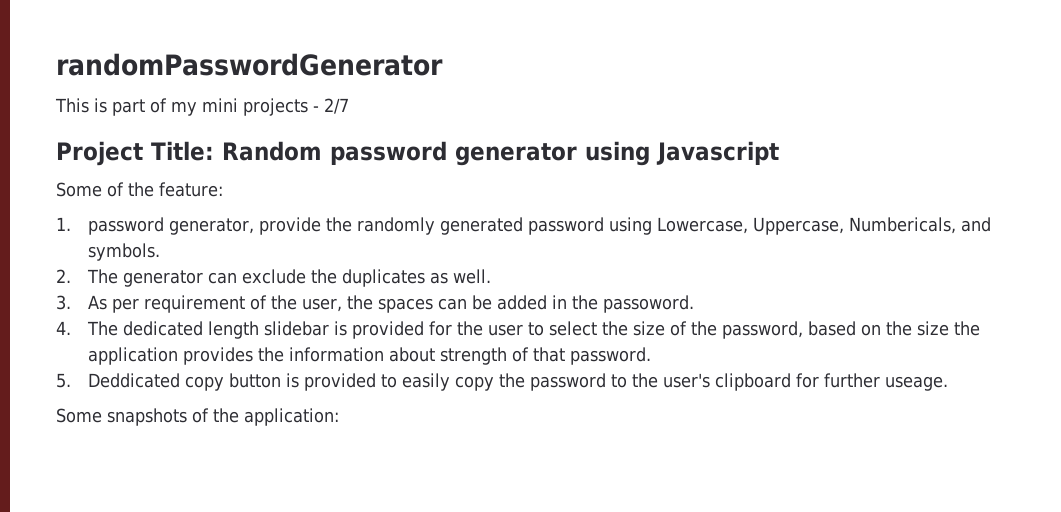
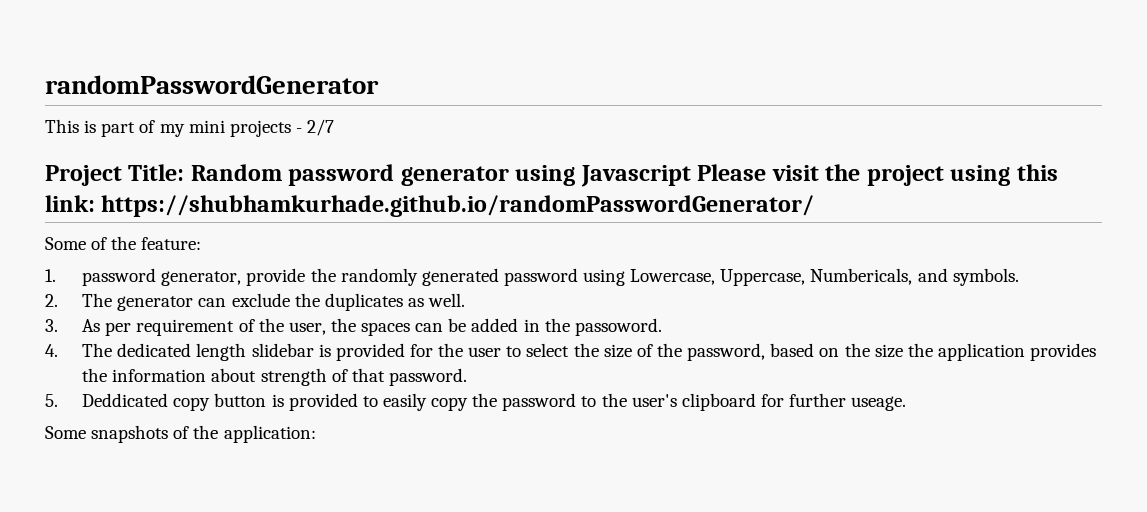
(779, 153) none -> [697,164,1058,186] [45,195,815,217] Please visit the project using this link: https://shubhamkurhade.github.io/randomPasswordGenerator/

